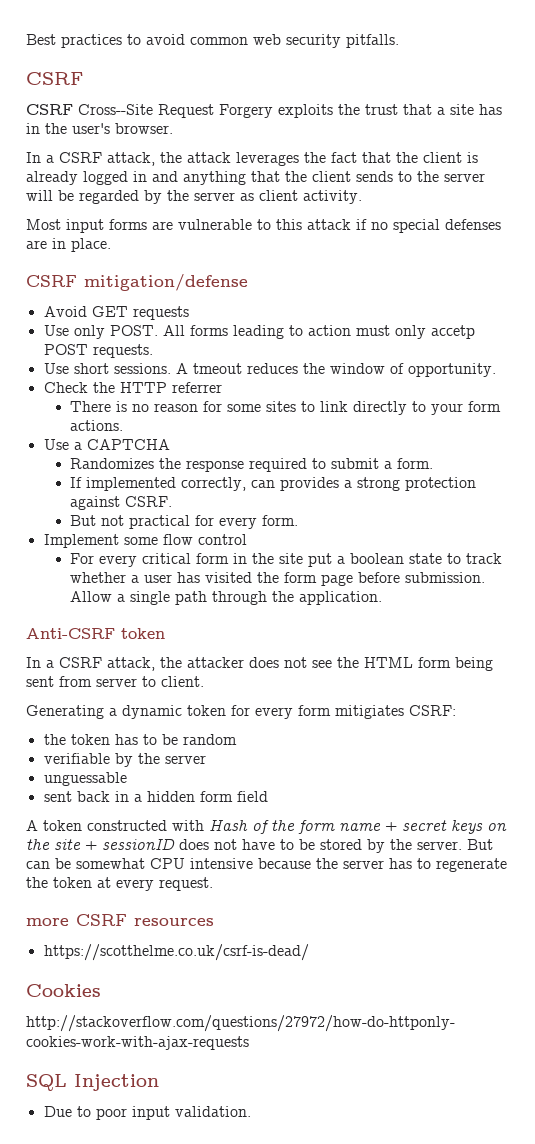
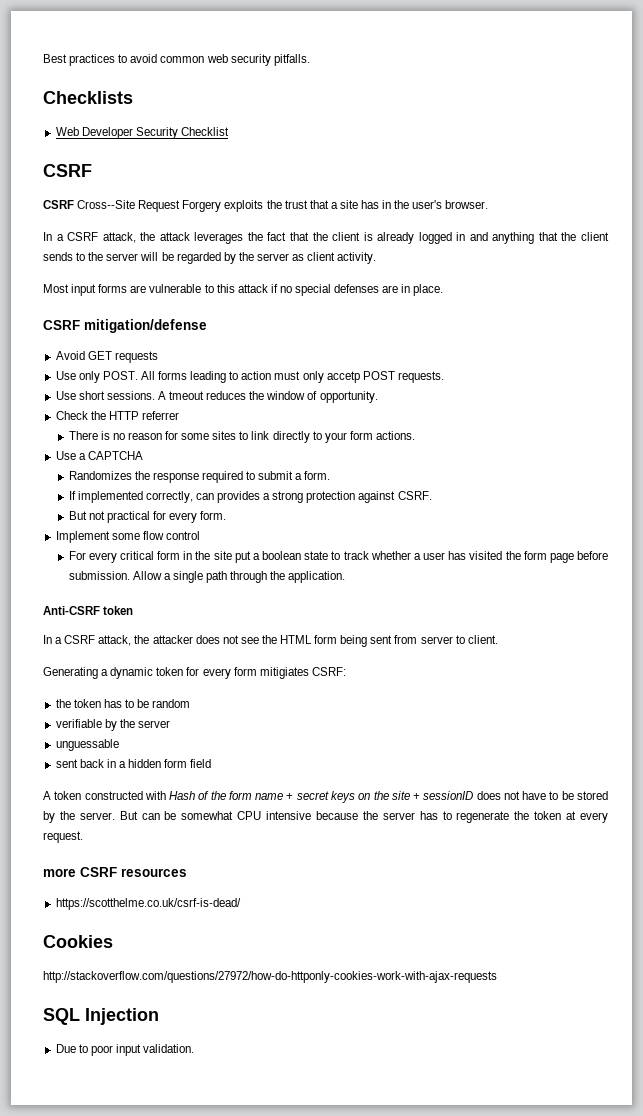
(399, 41) none -> [43,91,133,104] [55,127,229,139] // Checklists // Web Developer Security Checklist

